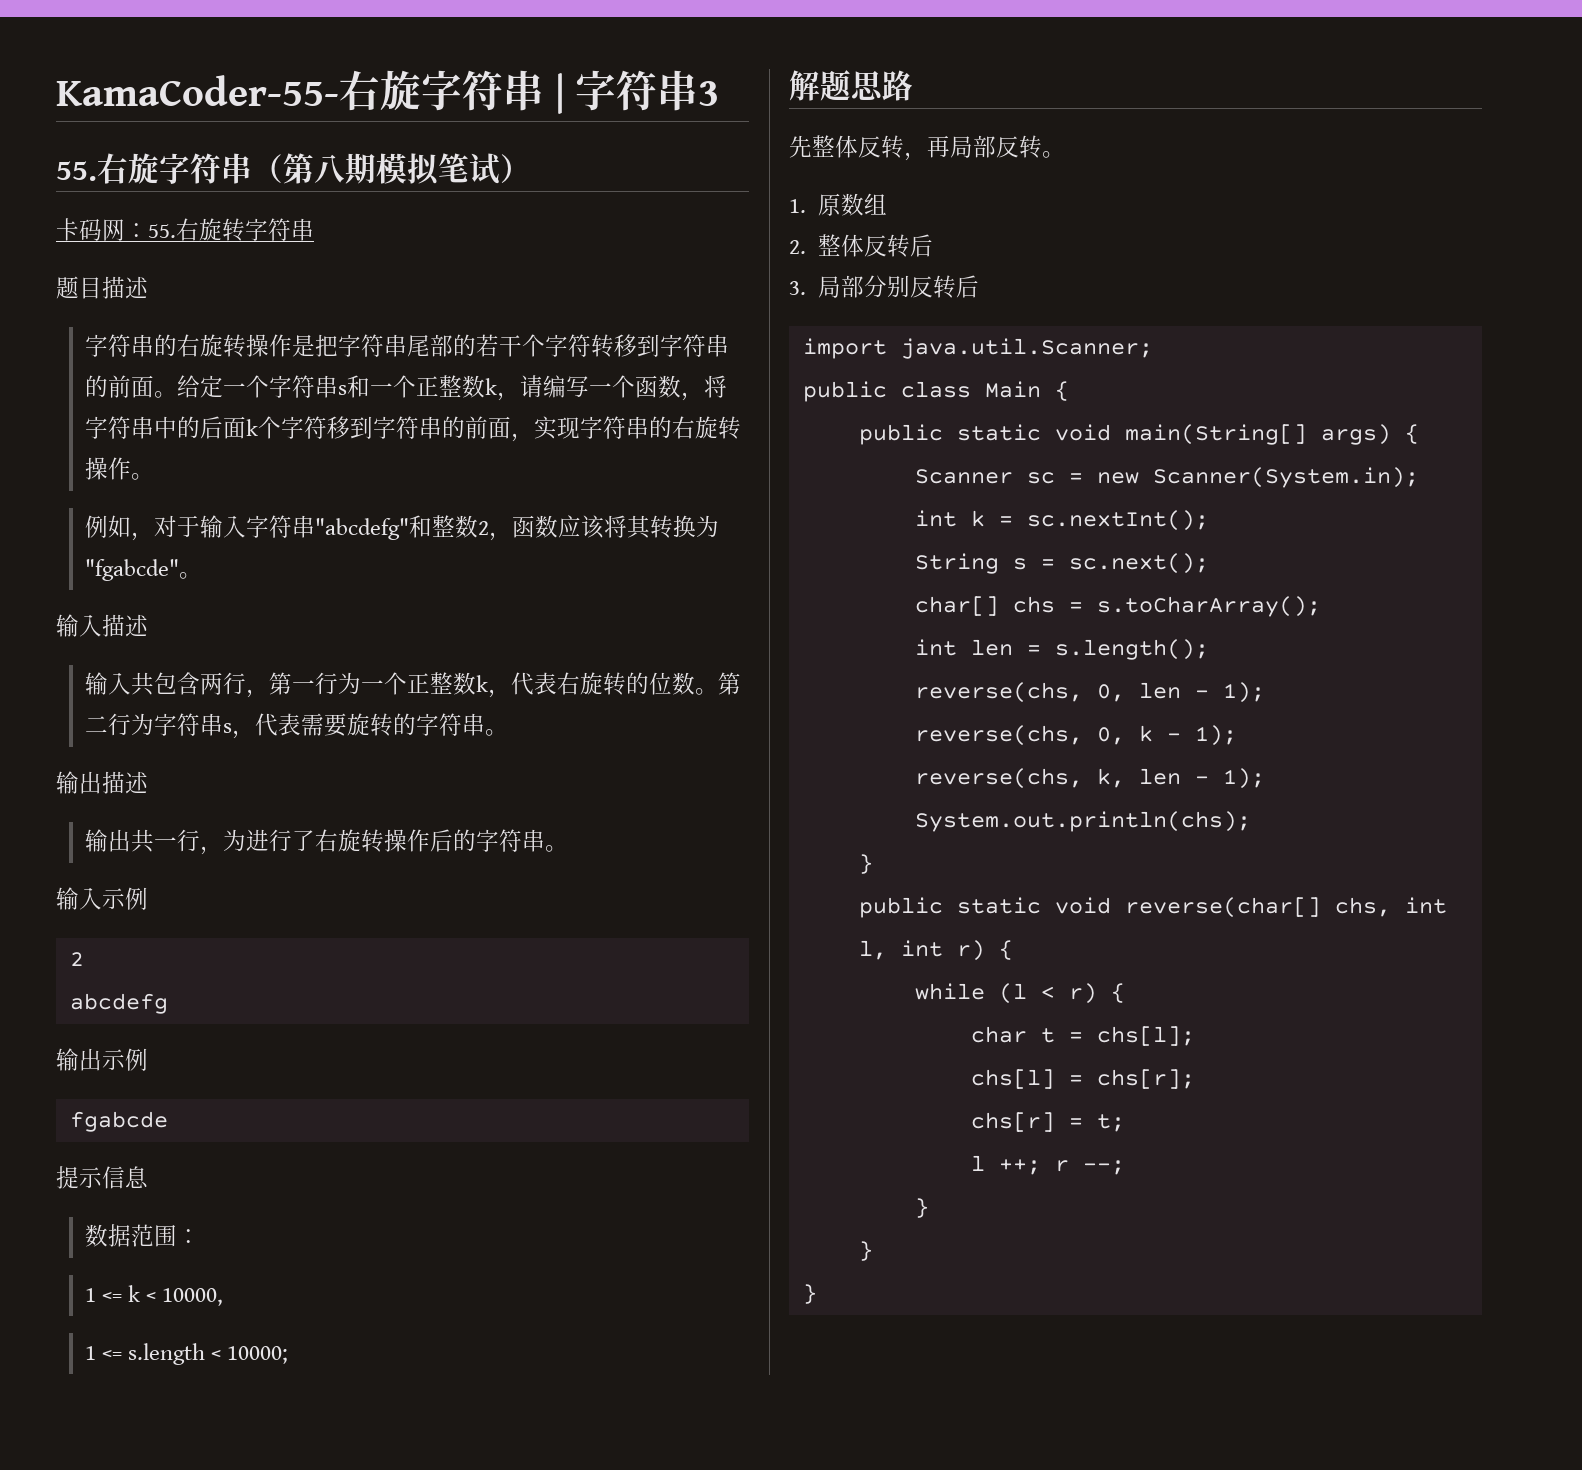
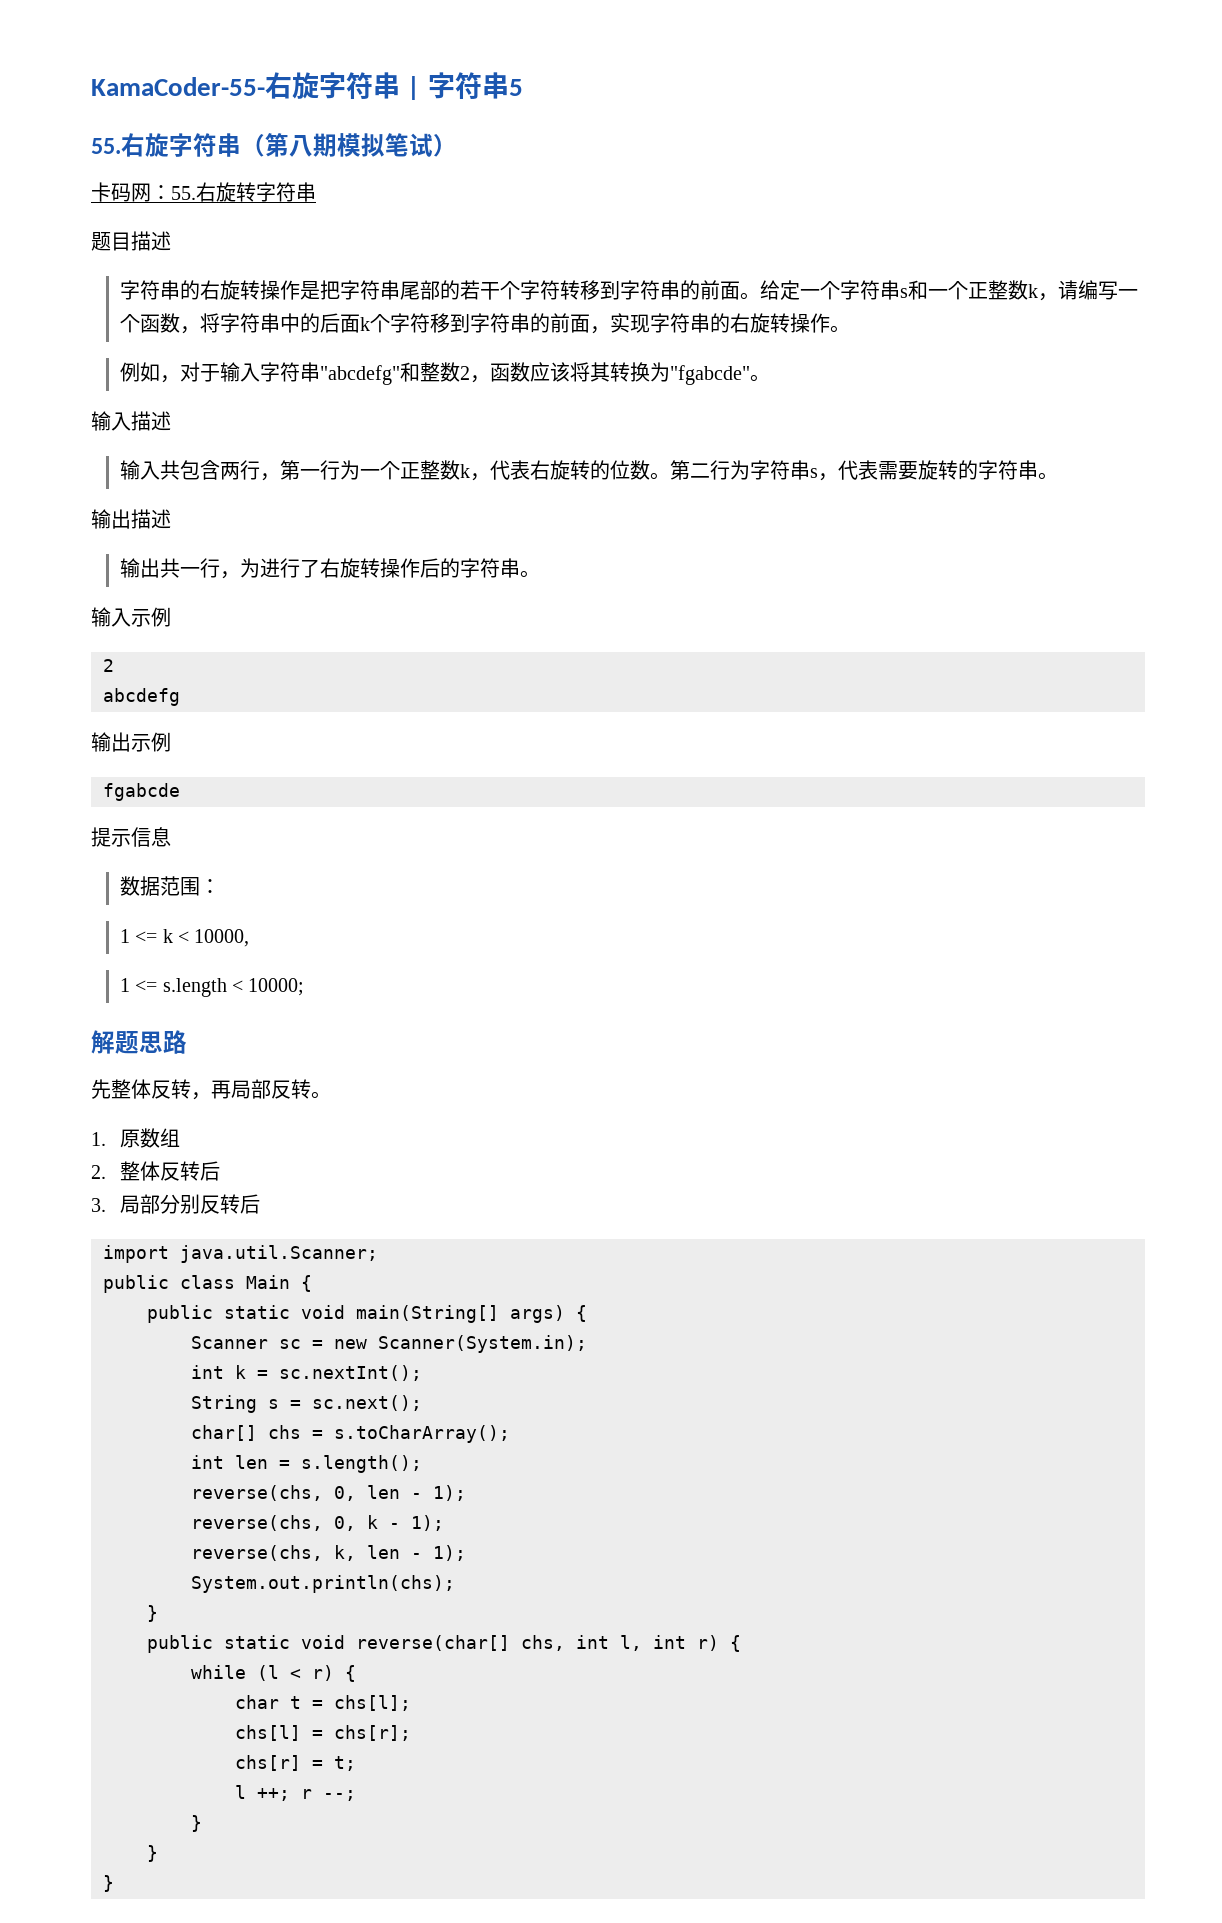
[698,81,719,106] 3 -> [508,79,523,96] 5

